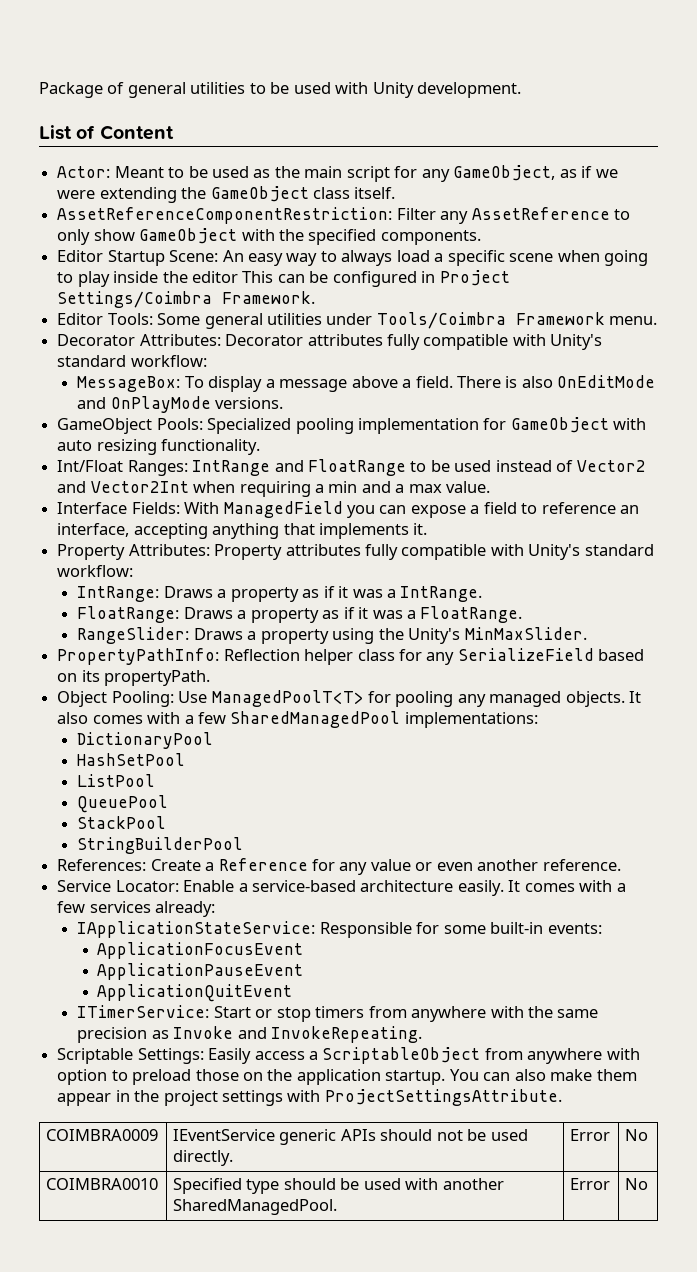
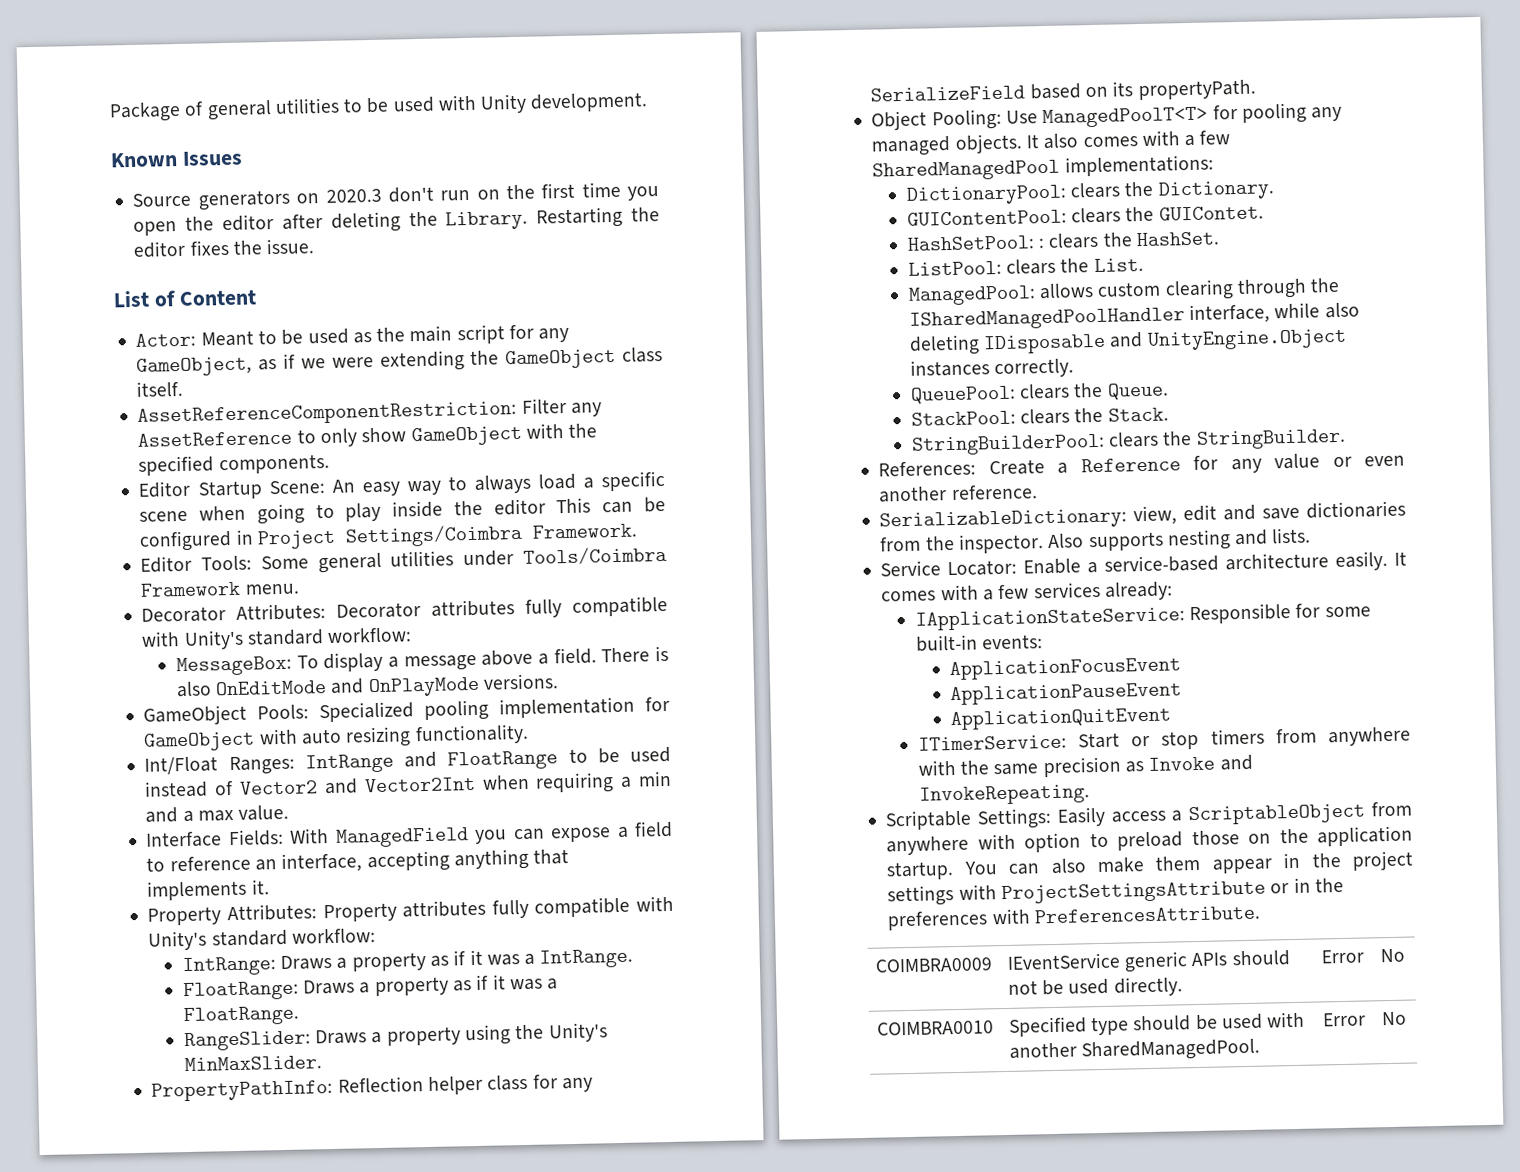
(522, 90) none -> [110,150,243,168] [132,181,660,211] [133,206,660,236] [133,238,315,258] // Known Issues // Source generators on 2020.3 don't run on the first time you open the editor after deleting the Library. Restarting the editor fixes the issue.
[77,732,214,749] [77,753,186,766] [77,774,156,787] [77,795,169,813] [77,816,167,829] [77,837,244,854] DictionaryPool // HashSetPool // ListPool // QueuePool // StackPool // StringBuilderPool -> [905,180,1275,206] [906,205,1264,226] [906,231,1220,251] [907,257,1144,276] [907,277,1341,306] [908,302,1360,331] [908,328,1347,356] [909,358,1075,379] [909,382,1169,404] [910,407,1169,426] [910,428,1346,456] DictionaryPool: clears the Dictionary. // GUIContentPool: clears the GUIContet. // HashSetPool: : clears the HashSet. // ListPool: clears the List. // ManagedPool: allows custom clearing through the ISharedManagedPoolHandler interface, while also deleting IDisposable and UnityEngine.Object instances correctly. // QueuePool: clears the Queue. // StackPool: clears the Stack. // StringBuilderPool: clears the StringBuilder.
(621, 865) none -> [879,500,1406,532] [880,527,1312,554] // SerializableDictionary: view, edit and save dictionaries from the inspector. Also supports nesting and lists.
[324,1089,562,1106] ProjectSettingsAttribute. -> [1000,877,1344,905] [887,905,1261,931] ProjectSettingsAttribute or in the preferences with PreferencesAttribute.

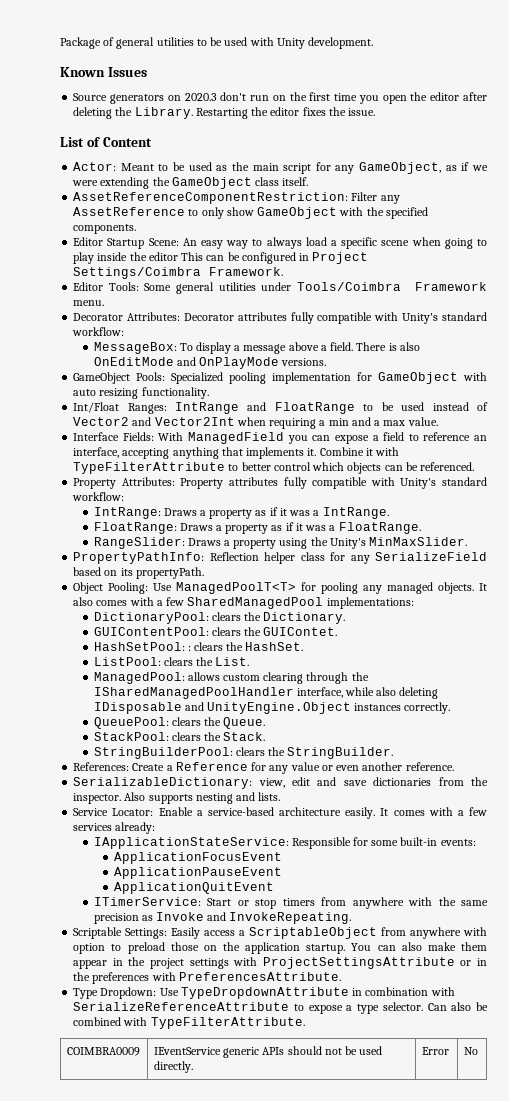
(270, 887) none -> [319,447,400,456] [73,462,475,474] Combine it with TypeFilterAttribute to better control which objects can be referenced.
(1261, 914) none -> [73,987,455,999] [73,1002,489,1014] [73,1017,305,1029] // Type Dropdown: Use TypeDropdownAttribute in combination with SerializeReferenceAttribute to expose a type selector. Can also be combined with TypeFilterAttribute.
[876,1020,994,1036] [1008,1011,1306,1037] [1008,1038,1261,1062] [1321,1012,1366,1027] [1380,1011,1407,1026] // COIMBRA0010 | Specified type should be used with another SharedManagedPool. | Error | No -> (478, 1051) none

